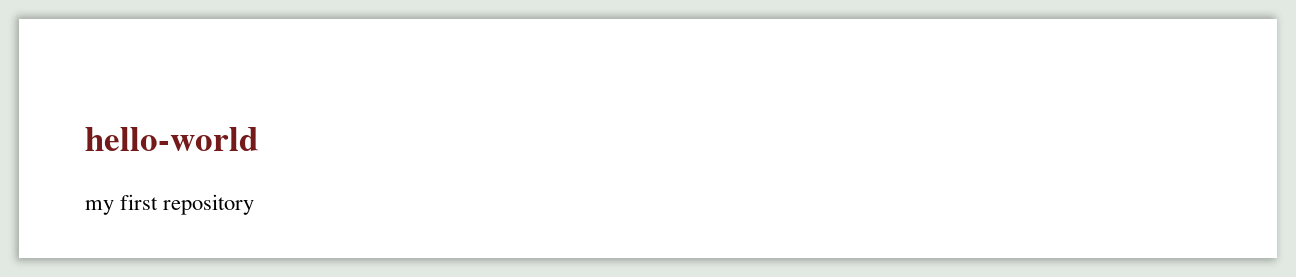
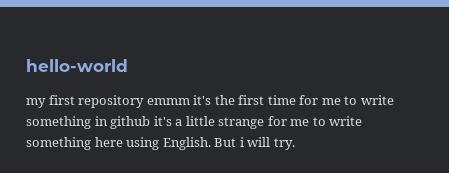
(255, 204) none -> [146,95,394,105] [26,116,363,129] [26,137,295,150] emmm it's the first time for me to write something in github it's a little strange for me to write something here using English. But i will try.

